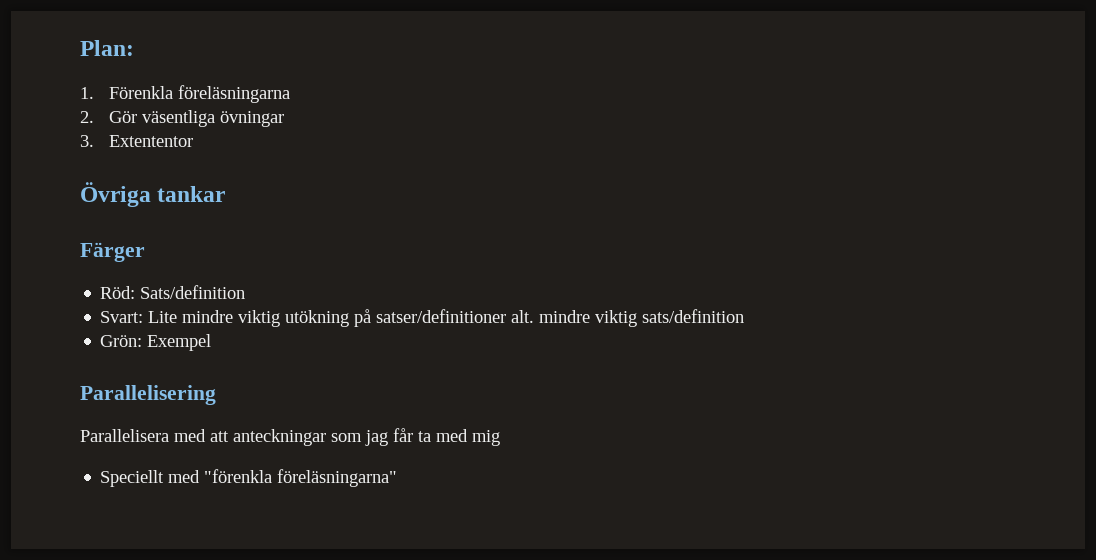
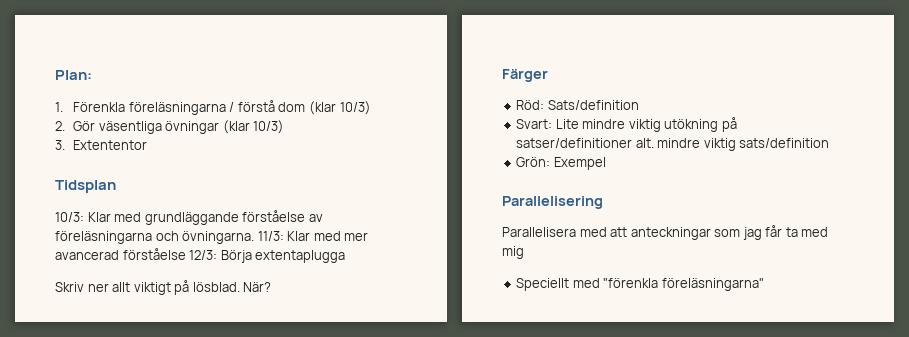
(291, 94) none -> [229,100,371,115] / förstå dom (klar 10/3)
(285, 119) none -> [222,120,285,134] (klar 10/3)
[80,182,226,207] Övriga tankar -> [55,180,116,193] [55,210,323,225] [55,231,369,244] [55,248,346,263] [55,280,272,295] Tidsplan // 10/3: Klar med grundläggande förståelse av föreläsningarna och övningarna. 11/3: Klar med mer avancerad förståelse 12/3: Börja extentaplugga // Skriv ner allt viktigt på lösblad. När?

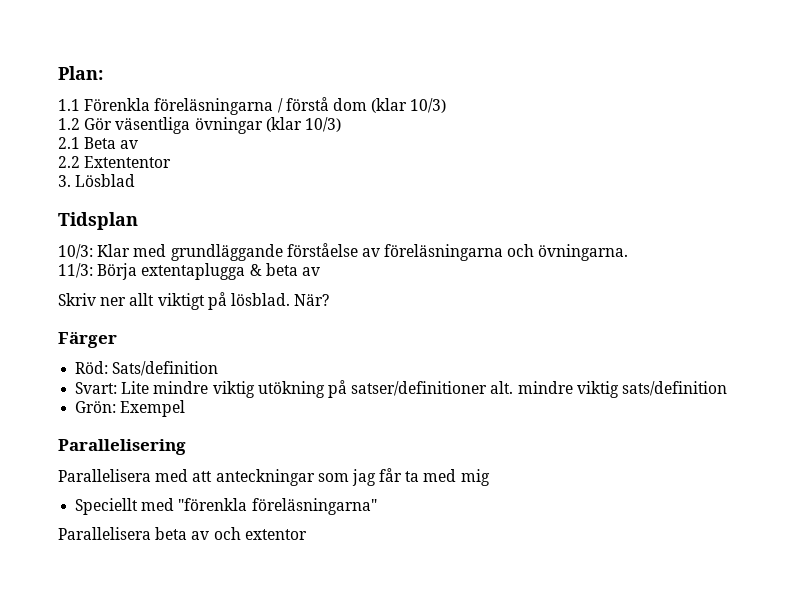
[55,102,63,112] 1. -> [58,99,80,111] 1.1
[55,121,65,131] 2. -> [58,118,80,130] 1.2
[55,140,65,150] 3. -> [58,137,139,149] [58,156,80,168] 2.1 Beta av // 2.2
(148, 145) none -> [58,174,136,187] // 3. Lösblad
[257,231,369,241] [55,248,218,260] 11/3: Klar med mer avancerad förståelse 12/3: -> [58,263,93,278] // 11/3:
(346, 256) none -> [249,263,320,276] & beta av
(764, 284) none -> [58,527,307,540] // Parallelisera beta av och extentor

